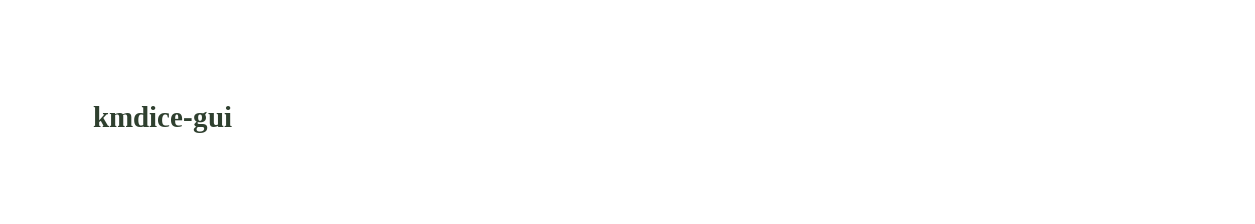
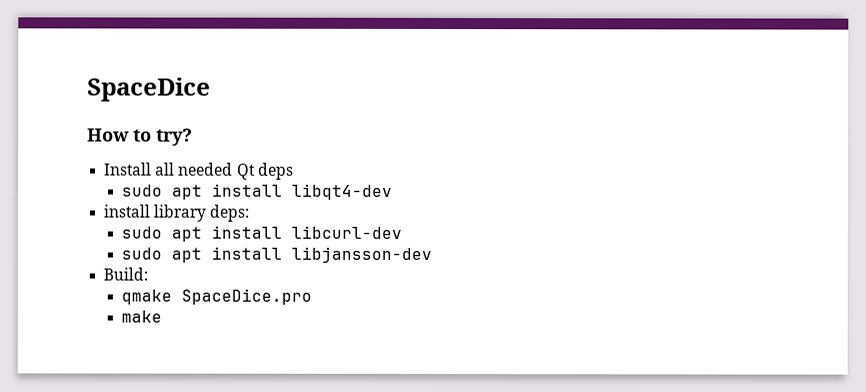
[93,106,232,133] kmdice-gui -> [87,77,211,102] [87,128,193,146] [104,162,294,180] [121,183,394,200] [103,204,250,222] [121,225,403,242] [121,246,433,263] [103,267,149,281] [121,288,313,305] [121,310,163,323] SpaceDice // How to try? // Install all needed Qt deps // sudo apt install libqt4-dev // install library deps: // sudo apt install libcurl-dev // sudo apt install libjansson-dev // Build: // qmake SpaceDice.pro // make

